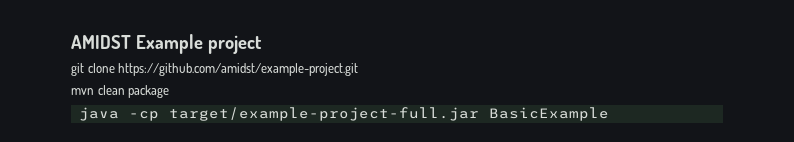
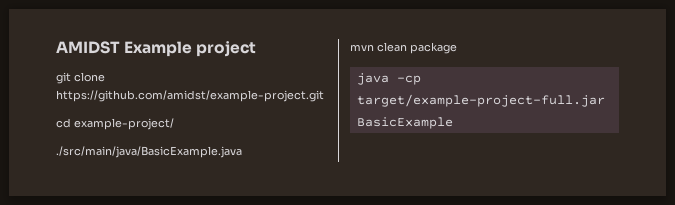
(359, 69) none -> [56,118,174,130] [56,146,242,158] // cd example-project/ // ./src/main/java/BasicExample.java

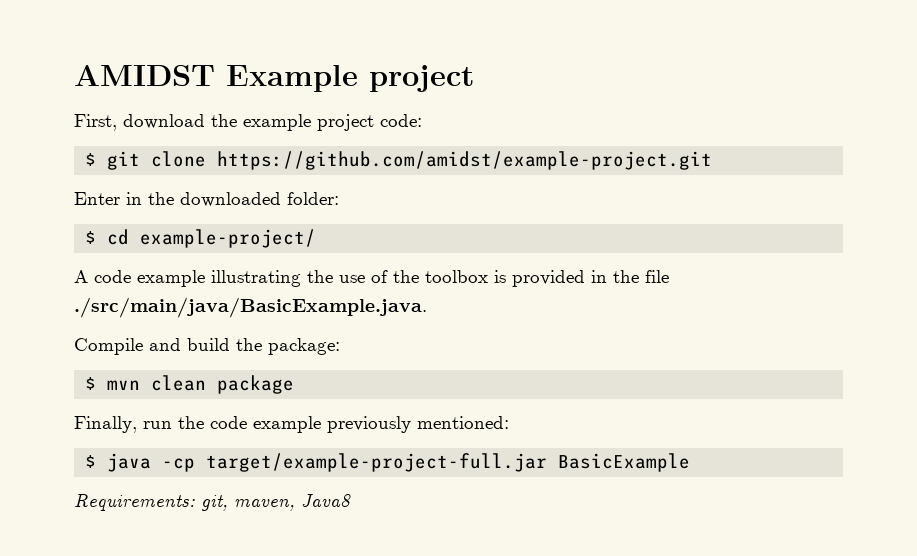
[56,72,105,84] [56,90,324,102] [56,118,174,130] [56,146,242,158] [350,42,457,54] git clone https://github.com/amidst/example-project.git // cd example-project/ // ./src/main/java/BasicExample.java // mvn clean package // -> [74,114,422,131] [85,151,713,170] [74,192,339,207] [85,229,317,248] [74,270,669,287] [74,297,427,318] [74,338,340,355] [85,375,295,394] [74,416,509,433] [85,455,97,468] First, download the example project code: // $ git clone https://github.com/amidst/example-project.git // Enter in the downloaded folder: // $ cd example-project/ // A code example illustrating the use of the toolbox is provided in the file ./src/main/java/BasicExample.java. // Compile and build the package: // $ mvn clean package // Finally, run the code example previously mentioned: // $
(453, 123) none -> [74,494,351,511] // Requirements: git, maven, Java8

